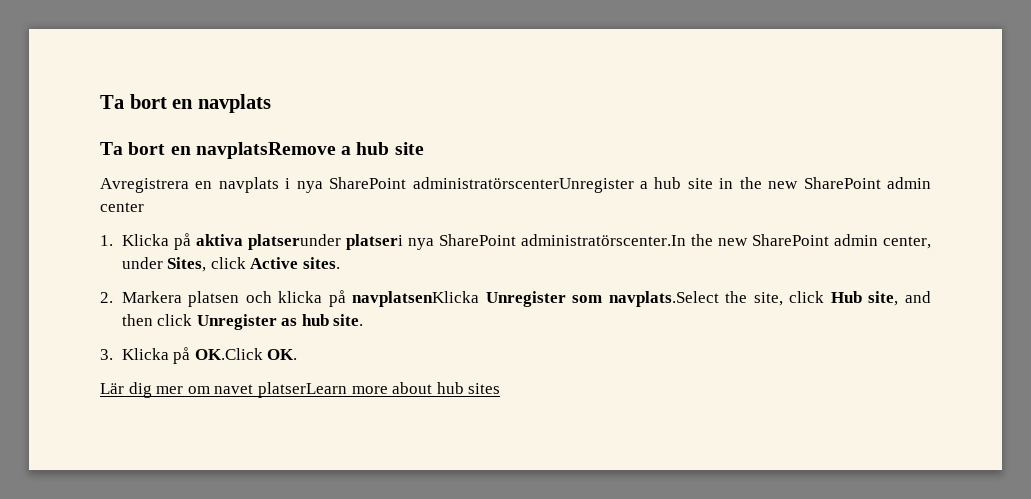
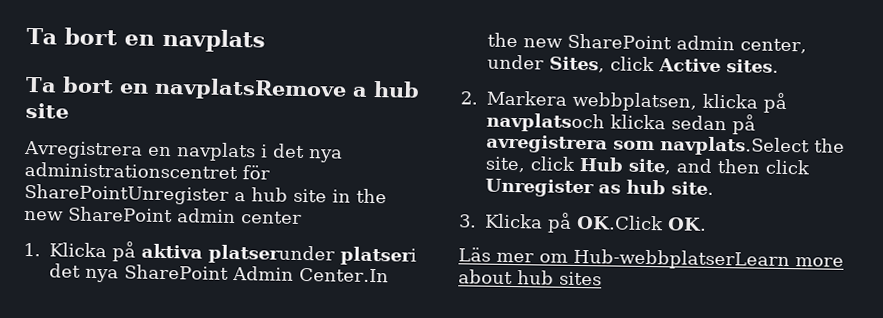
[296,177,634,193] nya SharePoint administratörscenterUnregister -> [272,143,343,163] [24,161,270,180] [24,183,229,205] det nya administrationscentret för SharePointUnregister
[407,234,686,250] nya SharePoint administratörscenter.In -> [49,263,389,283] det nya SharePoint Admin Center.In
[188,290,566,307] platsen och klicka på navplatsenKlicka Unregister -> [572,91,787,113] [486,112,756,135] [486,134,608,154] webbplatsen, klicka på navplatsoch klicka sedan på avregistrera
[100,382,347,398] Lär dig mer om navet platserLearn -> [458,247,790,271] Läs mer om Hub-webbplatserLearn

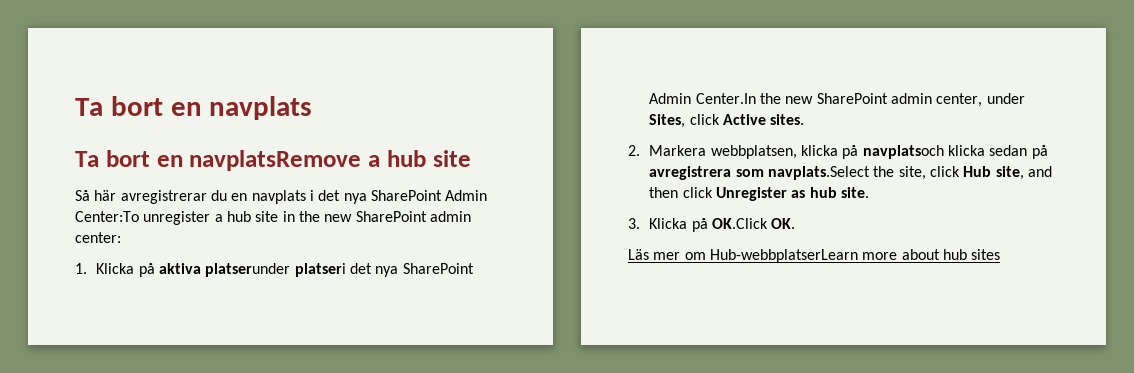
[23,140,143,160] Avregistrera -> [75,190,227,204] Så här avregistrerar du
[24,161,270,180] [24,183,229,205] administrationscentret för SharePointUnregister -> [370,190,488,201] [75,211,211,225] SharePoint Admin Center:To unregister
[240,211,302,224] center -> [75,232,121,243] center:

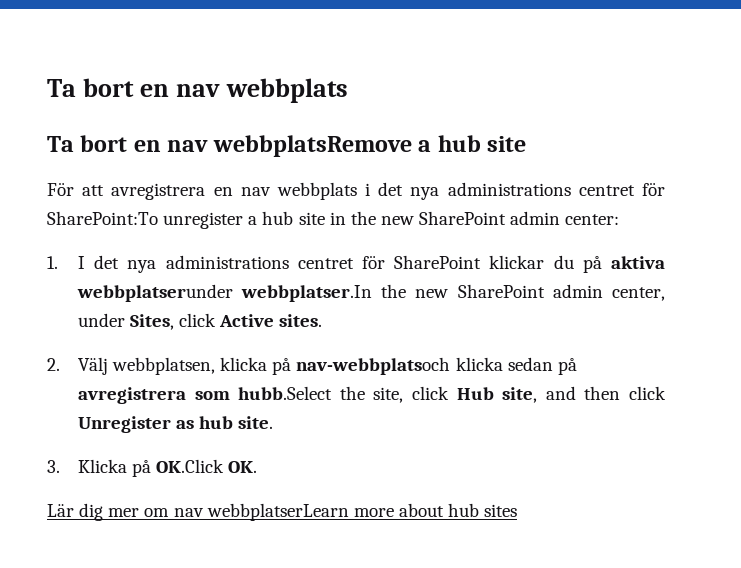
[75,96,313,120] [75,150,362,171] Ta bort en navplats // Ta bort en navplatsRemove -> [47,78,349,103] [47,135,412,157] Ta bort en nav webbplats // Ta bort en nav webbplatsRemove
[75,190,488,204] [75,211,139,222] Så här avregistrerar du en navplats i det nya SharePoint Admin Center:To -> [47,182,666,200] [47,211,158,225] För att avregistrera en nav webbplats i det nya administrations centret för SharePoint:To
[96,263,474,277] [649,93,756,104] Klicka på aktiva platserunder platseri det nya SharePoint Admin Center.In -> [77,255,665,273] [76,284,373,302] I det nya administrations centret för SharePoint klickar du på aktiva webbplatserunder webbplatser.In
[649,145,707,156] Markera -> [77,357,108,375] Välj
[862,145,944,159] navplatsoch -> [296,357,451,375] nav-webbplatsoch
[768,166,871,180] navplats.Select -> [238,386,333,400] hubb.Select
[628,249,858,263] Läs mer om Hub-webbplatserLearn -> [47,503,349,521] Lär dig mer om nav webbplatserLearn

